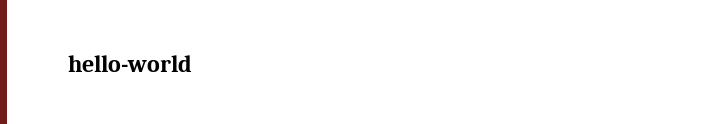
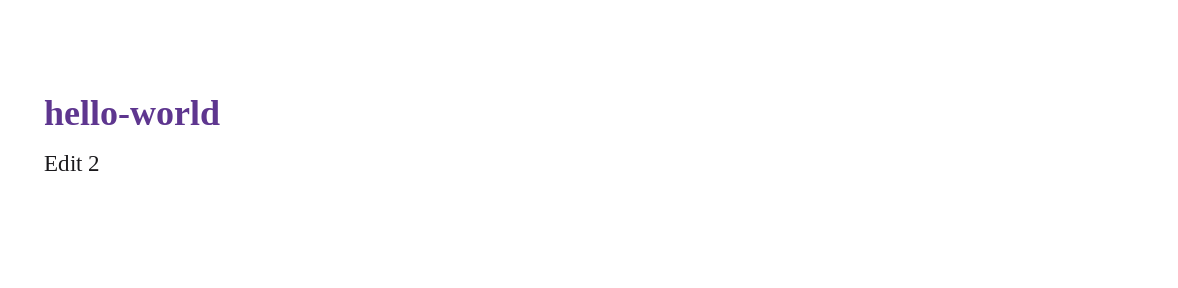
(192, 63) none -> [44,155,101,171] // Edit 2

